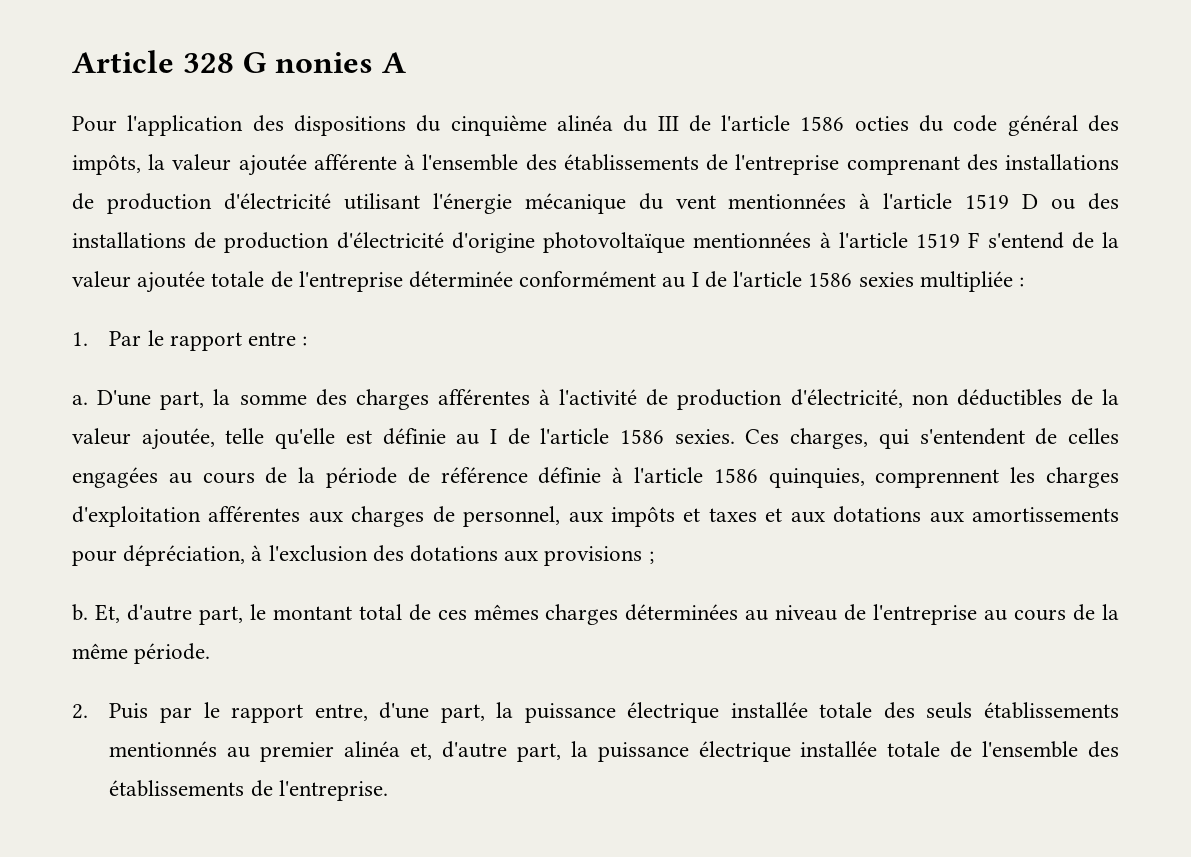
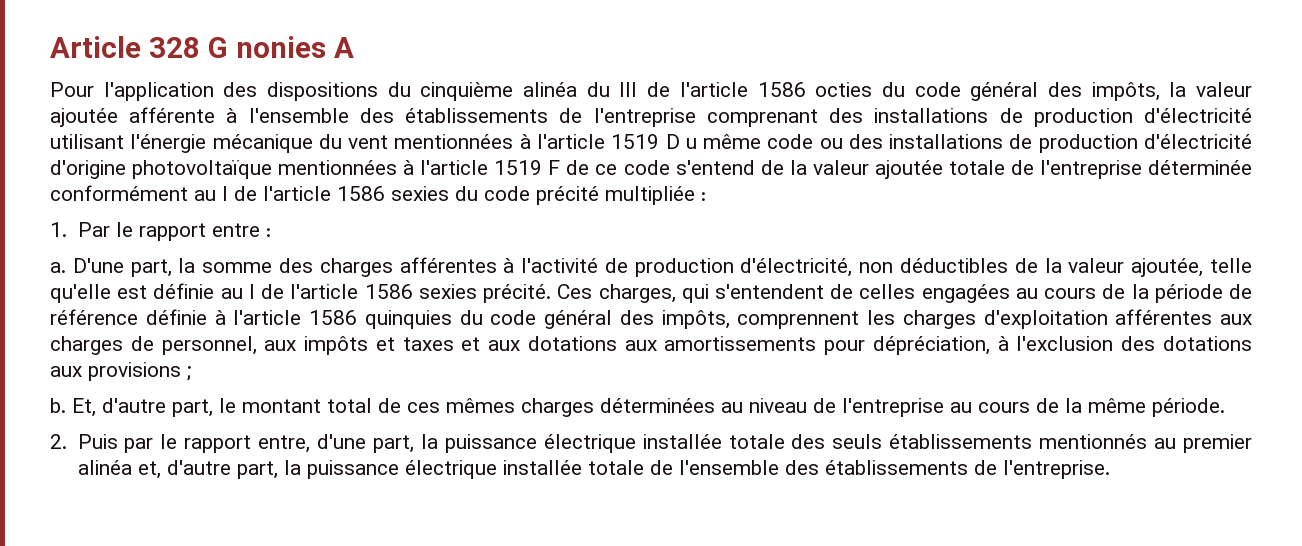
(1039, 201) none -> [685,134,814,149] u même code
(980, 240) none -> [566,160,670,175] de ce code
(914, 279) none -> [455,186,599,205] du code précité
[674,429,735,444] sexies. -> [418,284,552,303] sexies précité.
[768,468,865,488] quinquies, -> [364,310,730,329] quinquies du code général des impôts,

